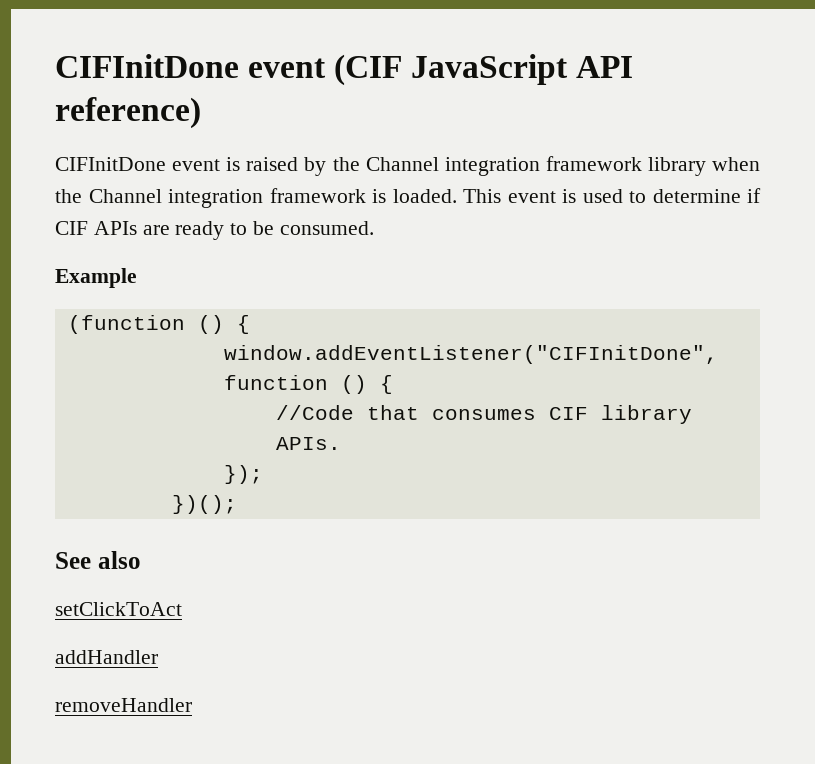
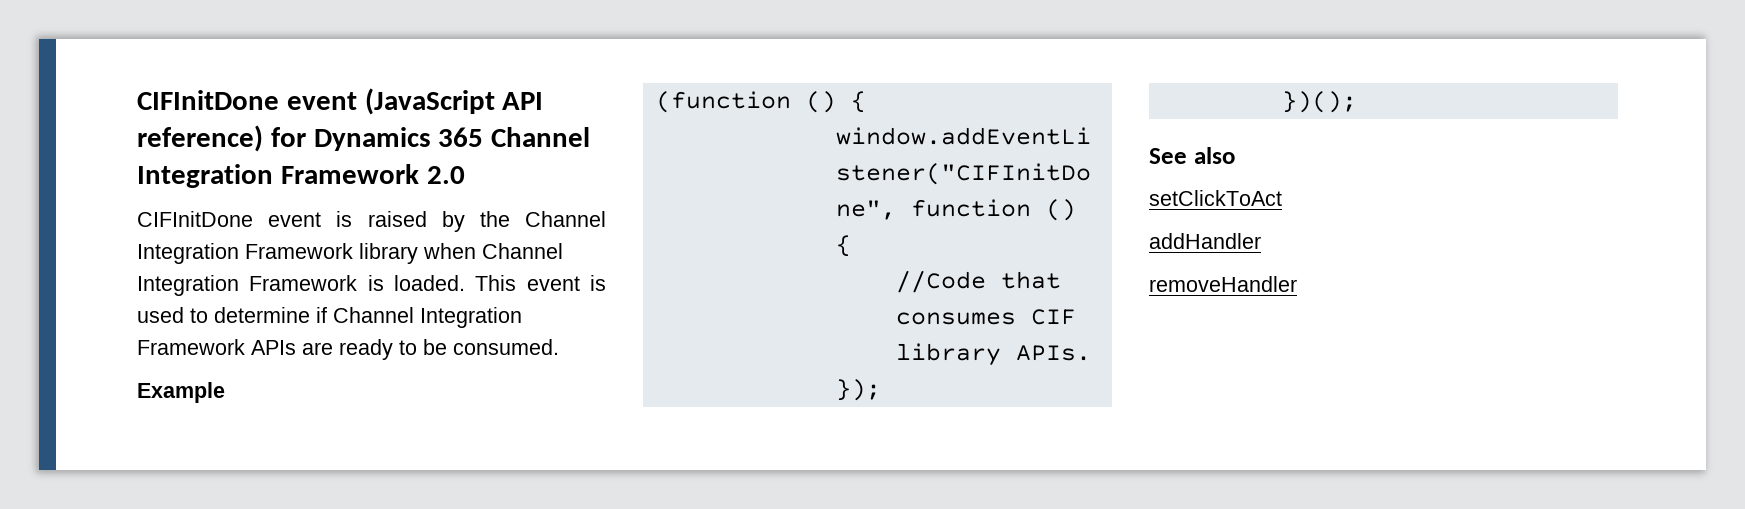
[55,54,569,86] CIFInitDone event (CIF JavaScript -> [137,88,495,115] CIFInitDone event (JavaScript
(201, 113) none -> [270,127,591,151] [137,164,465,188] for Dynamics 365 Channel Integration Framework 2.0
[444,156,760,176] [55,188,366,208] integration framework library when the Channel integration framework -> [137,243,563,264] [137,275,358,296] Integration Framework library when Channel Integration Framework
[55,221,88,235] CIF -> [333,307,522,328] [137,339,245,355] Channel Integration Framework

